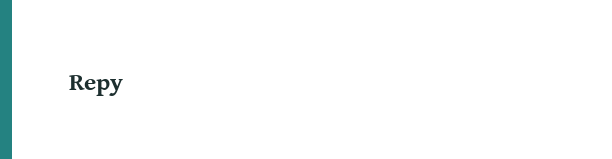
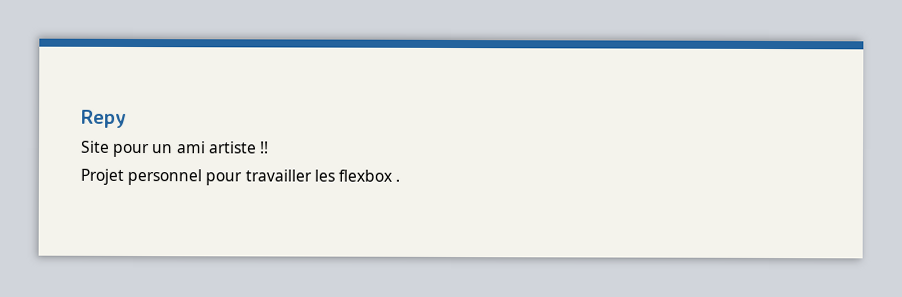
(123, 85) none -> [80,140,269,158] [80,168,401,186] // Site pour un ami artiste !! // Projet personnel pour travailler les flexbox .

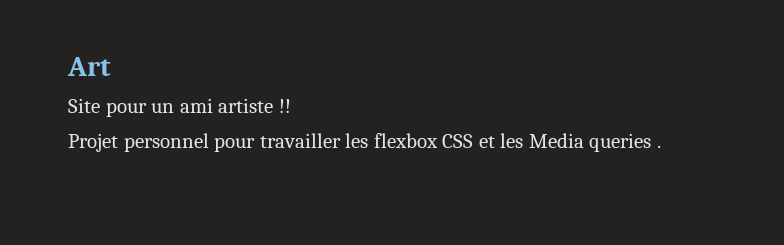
[81,109,127,128] Repy -> [67,57,111,76] Art
(392, 175) none -> [442,133,652,152] CSS et les Media queries

